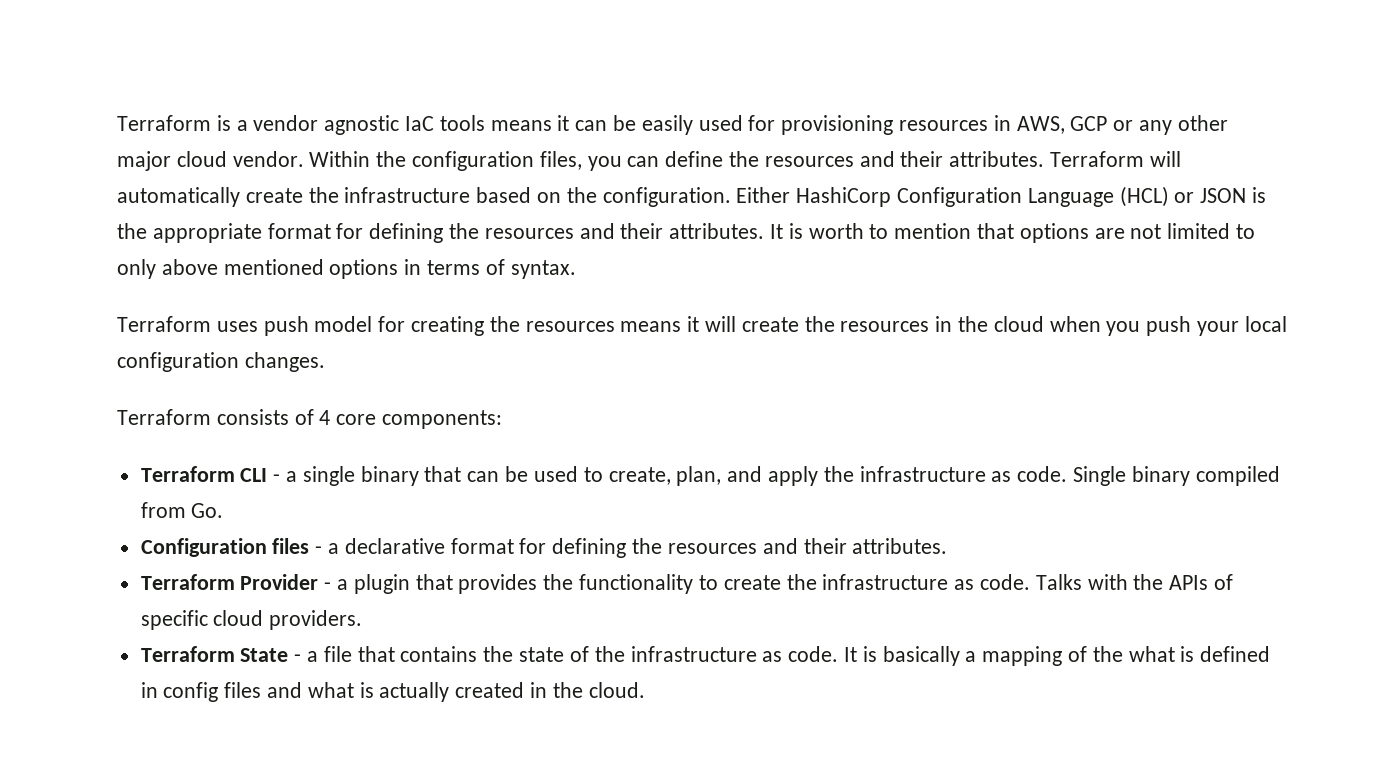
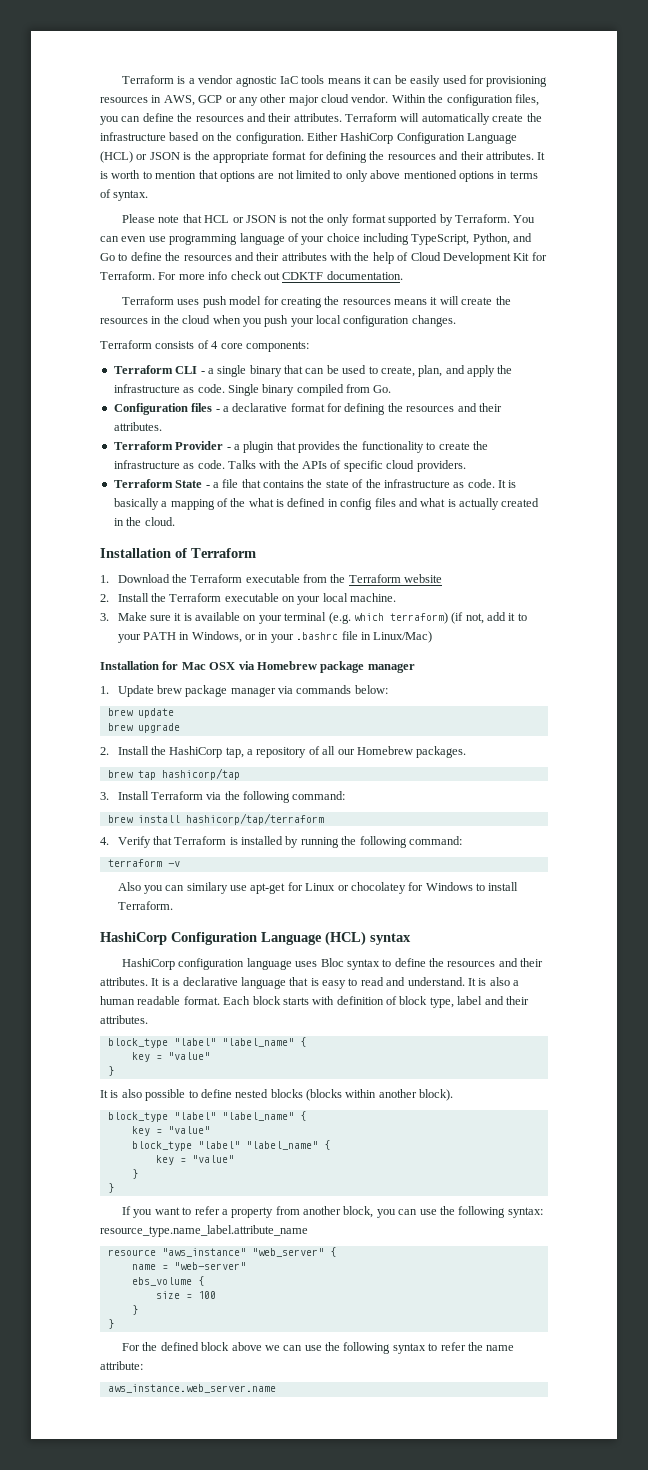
(576, 269) none -> [122,214,536,226] [100,233,533,245] [100,252,547,264] [100,271,403,280] // Please note that HCL or JSON is not the only format supported by Terraform. You can even use programming language of your choice including TypeScript, Python, and Go to define the resources and their attributes with the help of Cloud Development Kit for Terraform. For more info check out CDKTF documentation.
(645, 690) none -> [100,548,256,558] [100,574,443,583] [100,593,397,605] [100,612,527,624] [117,631,433,643] [100,661,415,673] [100,685,388,697] [107,708,174,718] [107,723,180,733] [100,746,467,758] [107,768,240,780] [100,791,346,803] [107,813,324,825] [100,836,462,848] [107,859,180,867] [117,882,519,894] [117,901,173,910] [100,931,411,946] [122,958,544,970] [100,977,519,989] [100,996,529,1008] [100,1015,148,1024] [107,1037,306,1048] [131,1052,210,1062] [107,1066,114,1076] [100,1089,454,1101] [107,1111,306,1122] [131,1126,210,1136] [131,1140,330,1151] [155,1155,234,1165] [131,1169,138,1179] [107,1183,114,1193] [122,1206,543,1218] [100,1225,308,1237] [107,1247,336,1257] [131,1262,246,1270] [131,1276,204,1286] [155,1291,216,1299] [131,1305,138,1315] [107,1319,114,1329] [122,1342,515,1354] [100,1361,143,1370] [107,1384,276,1393] // Installation of Terraform // 1. Download the Terraform executable from the Terraform website // 2. Install the Terraform executable on your local machine. // 3. Make sure it is available on your terminal (e.g. which terraform) (if not, add it to your PATH in Windows, or in your .bashrc file in Linux/Mac) // Installation for Mac OSX via Homebrew package manager // 1. Update brew package manager via commands below: // brew update // brew upgrade // 2. Install the HashiCorp tap, a repository of all our Homebrew packages. // brew tap hashicorp/tap // 3. Install Terraform via the following command: // brew install hashicorp/tap/terraform // 4. Verify that Terraform is installed by running the following command: // terraform -v // Also you can similary use apt-get for Linux or chocolatey for Windows to install Terraform. // HashiCorp Configuration Language (HCL) syntax // HashiCorp configuration language uses Bloc syntax to define the resources and their attributes. It is a declarative language that is easy to read and understand. It is also a human readable format. Each block starts with definition of block type, label and their attributes. // block_type "label" "label_name" { // key = "value" // } // It is also possible to define nested blocks (blocks within another block). // block_type "label" "label_name" { // key = "value" // block_type "label" "label_name" { // key = "value" // } // } // If you want to refer a property from another block, you can use the following syntax: resource_type.name_label.attribute_name // resource "aws_instance" "web_server" { // name = "web-server" // ebs_volume { // size = 100 // } // } // For the defined block above we can use the following syntax to refer the name attribute: // aws_instance.web_server.name

